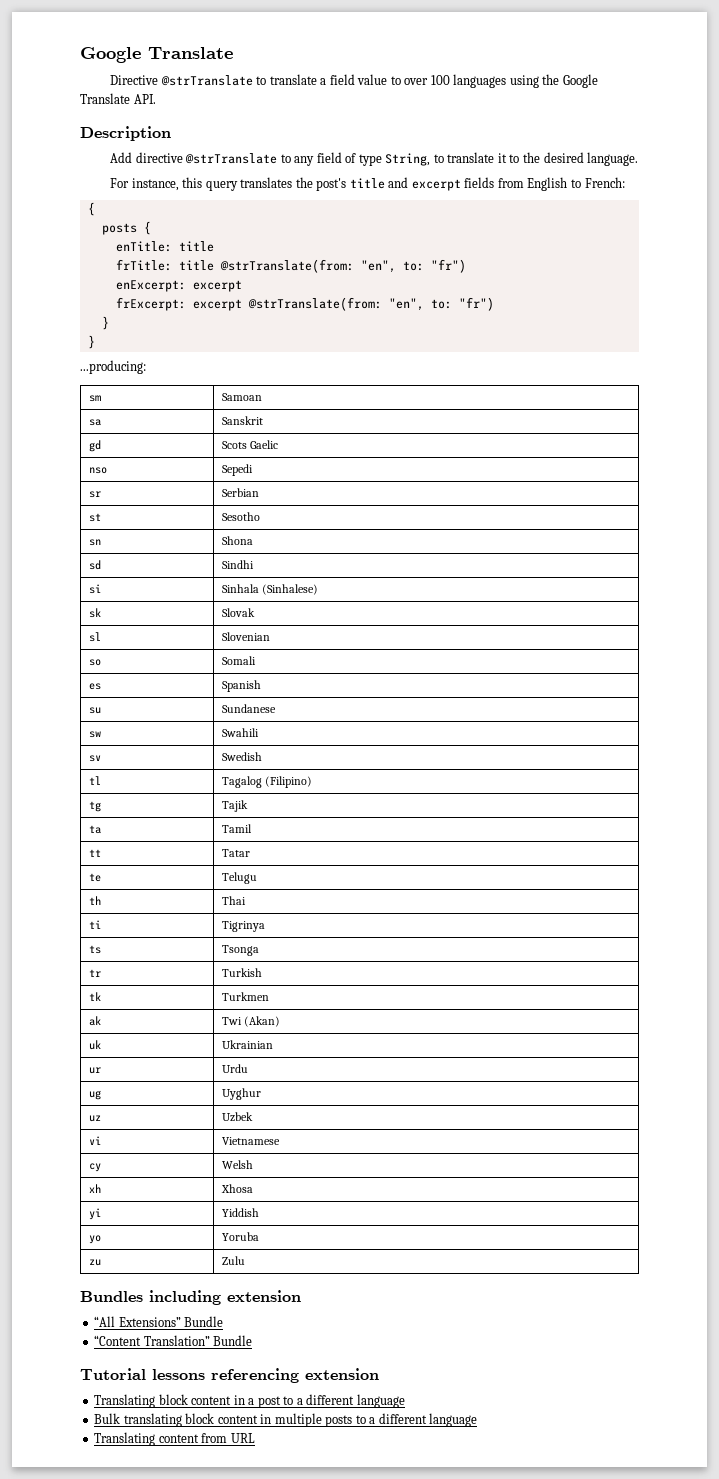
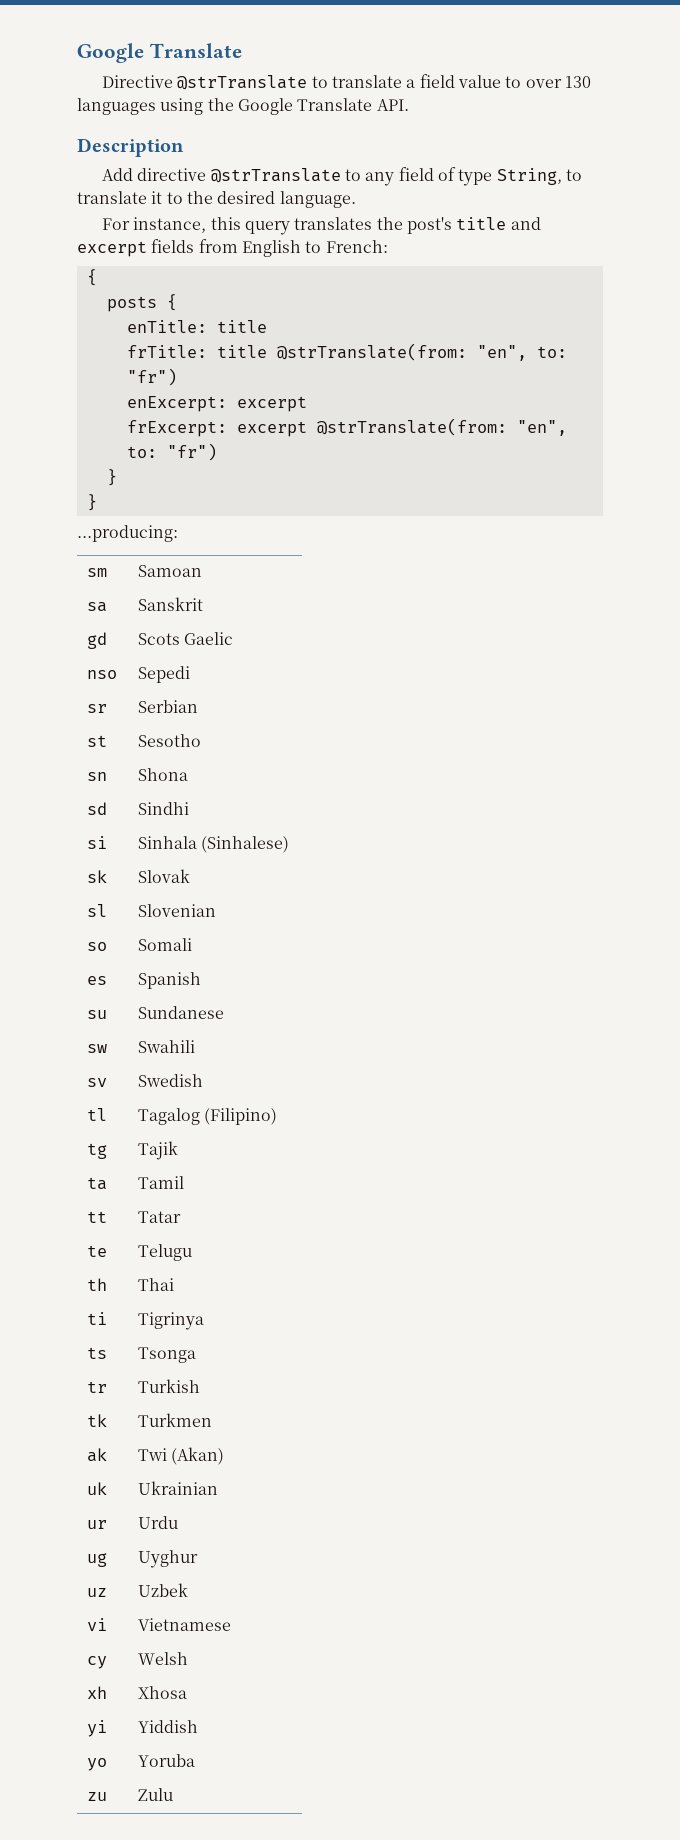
[430,75,450,85] 100 -> [564,76,591,88] 130
[80,1290,301,1305] [94,1316,224,1327] [94,1335,253,1346] [80,1368,379,1383] [94,1394,405,1408] [94,1413,478,1427] [94,1432,255,1446] // Bundles including extension // “All Extensions” Bundle // “Content Translation” Bundle // Tutorial lessons referencing extension // Translating block content in a post to a different language // Bulk translating block content in multiple posts to a different language // Translating content from URL -> (174, 1794) none

